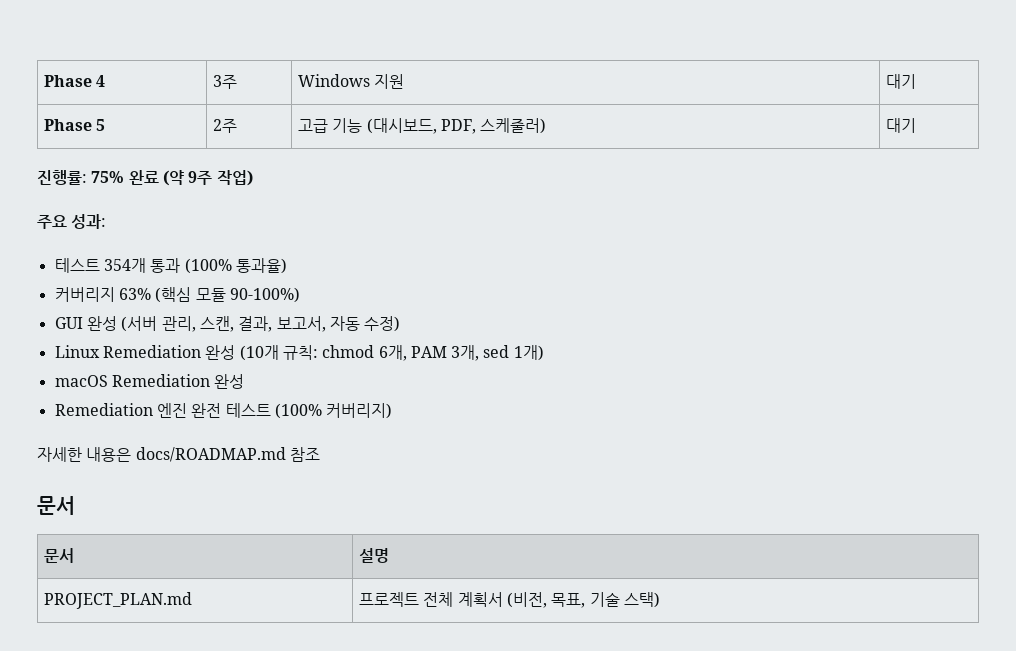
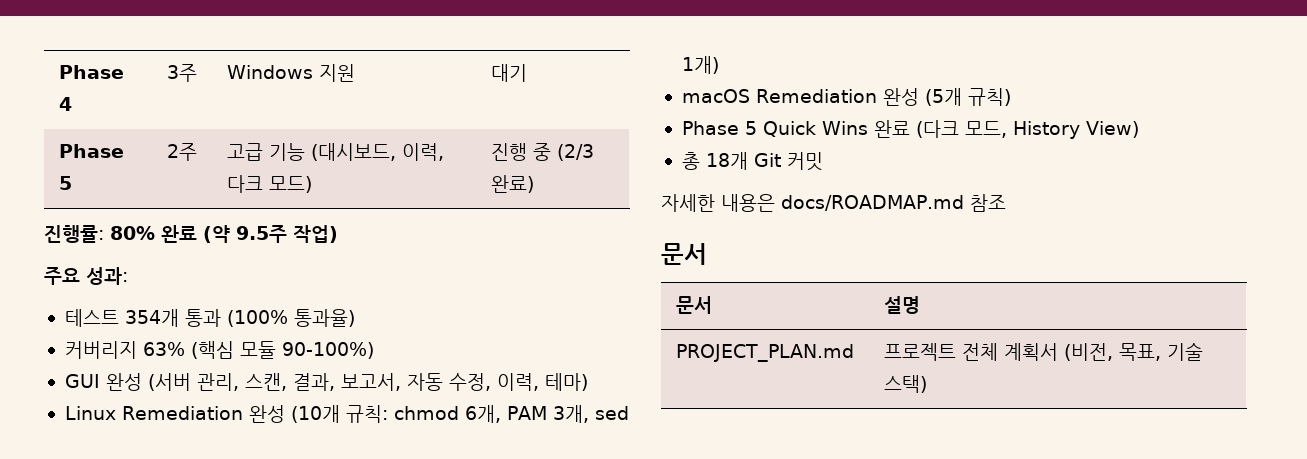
[440,118,547,134] [885,118,916,133] PDF, 스케줄러) | 대기 -> [401,143,444,161] [226,175,312,193] [490,143,594,161] [490,175,534,193] 이력, 다크 모드) | 진행 중 (2/3 완료)
[91,171,125,183] 75% -> [110,226,155,240] 80%
[188,171,213,185] 9주 -> [236,225,287,243] 9.5주
[364,316,401,332] 수정) -> [448,373,588,391] 수정, 이력, 테마)
[54,403,393,419] // Remediation 엔진 완전 테스트 (100% 커버리지) -> [924,88,1011,106] [681,120,1139,139] [681,152,823,171] (5개 규칙) // Phase 5 Quick Wins 완료 (다크 모드, History View) // 총 18개 Git 커밋

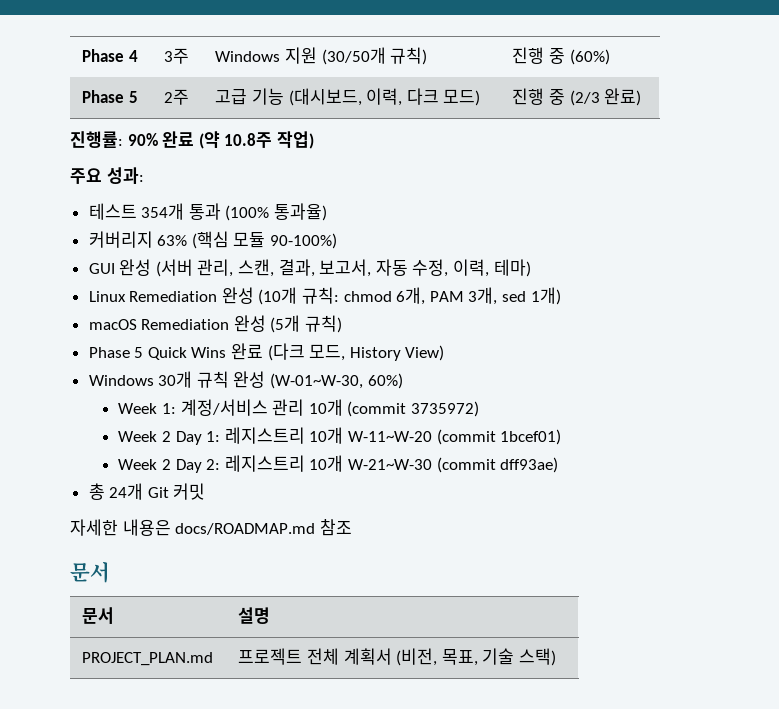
[490,64,527,82] | 대기 -> [321,47,428,65] [512,47,610,65] (30/50개 규칙) | 진행 중 (60%)
[110,226,155,240] 80% -> [127,133,158,146] 90%
[236,225,287,243] 9.5주 -> [224,132,273,148] 10.8주
(1139, 129) none -> [88,371,403,389] [118,399,480,417] [118,427,562,445] [118,455,559,473] // Windows 30개 규칙 완성 (W-01~W-30, 60%) // Week 1: 계정/서비스 관리 10개 (commit 3735972) // Week 2 Day 1: 레지스트리 10개 W-11~W-20 (commit 1bcef01) // Week 2 Day 2: 레지스트리 10개 W-21~W-30 (commit dff93ae)
[705,152,748,170] 18개 -> [109,483,144,500] 24개

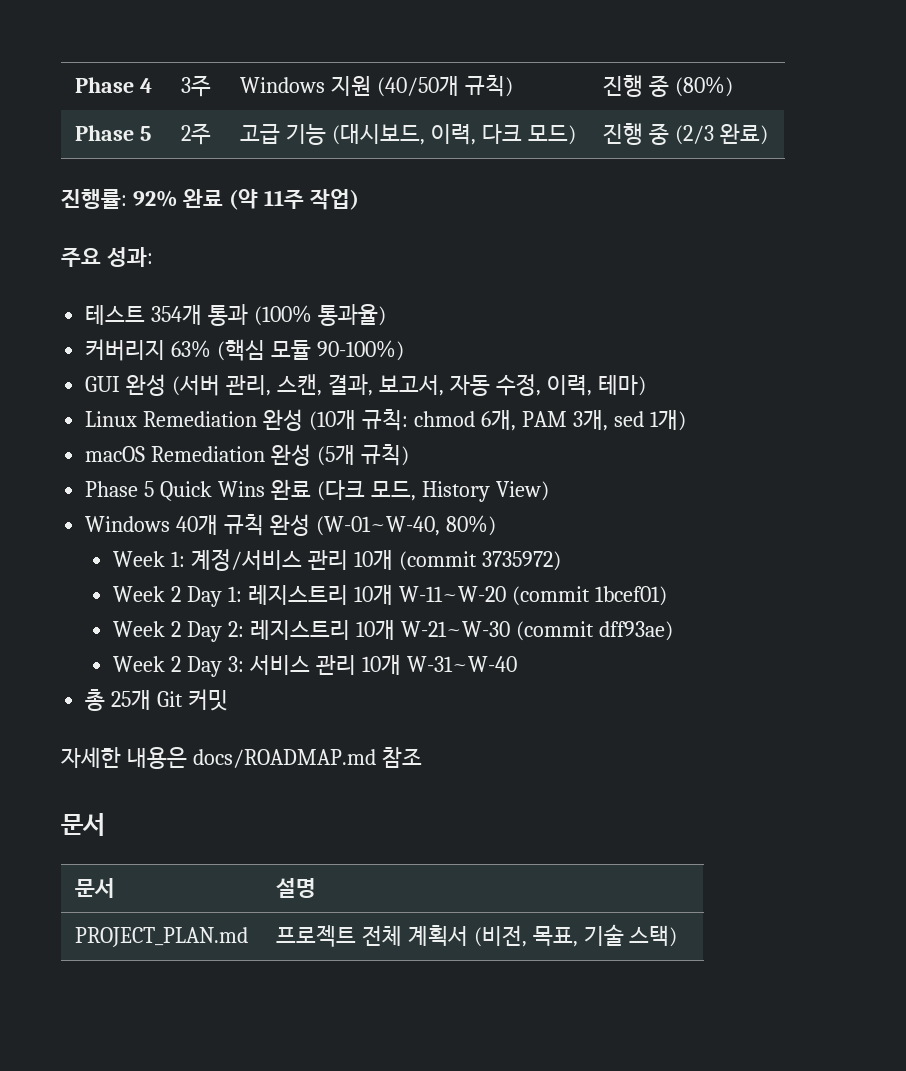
[321,47,386,65] (30/50개 -> [376,76,459,97] (40/50개
[569,49,610,65] (60%) -> [674,76,733,97] (80%)
[127,133,158,146] 90% -> [132,190,177,207] 92%
[224,132,273,148] 10.8주 -> [263,189,304,209] 11주
[158,371,193,388] 30개 -> [176,515,219,535] 40개
[270,373,403,389] (W-01~W-30, 60%) -> [315,515,496,536] (W-01~W-40, 80%)
(559, 465) none -> [113,655,517,677] // Week 2 Day 3: 서비스 관리 10개 W-31~W-40
[109,483,144,500] 24개 -> [111,690,152,710] 25개

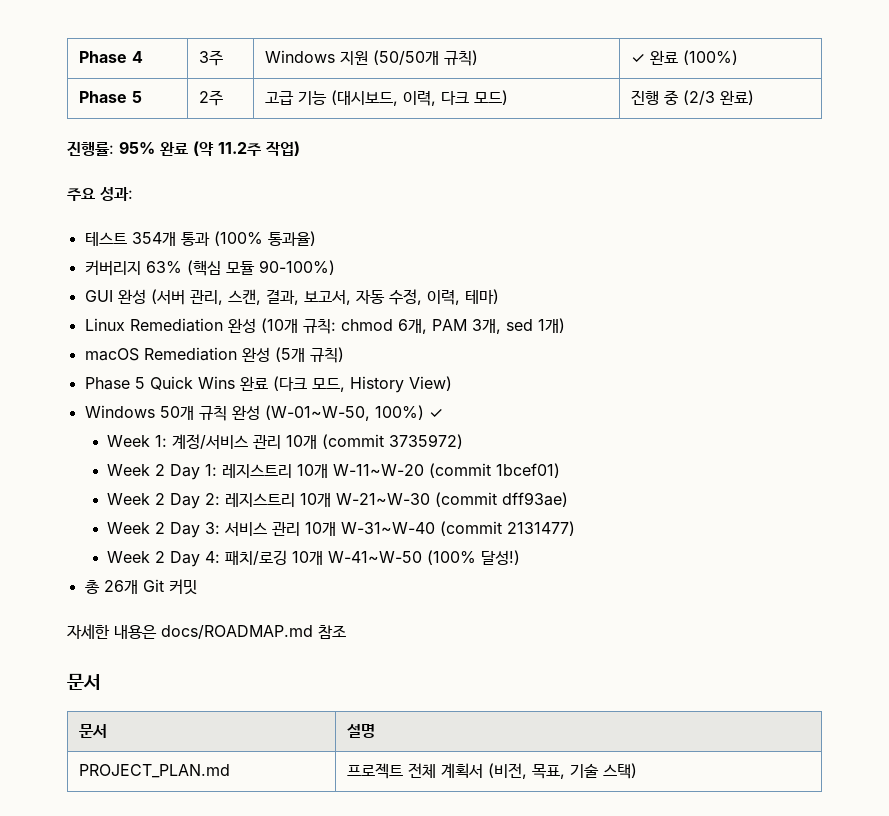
[376,76,459,97] (40/50개 -> [373,50,440,65] (50/50개
[602,75,733,97] 진행 중 (80%) -> [631,50,739,65] ✓ 완료 (100%)
[132,190,177,207] 92% -> [119,141,155,154] 95%
[263,189,304,209] 11주 -> [218,142,261,156] 11.2주
[176,515,219,535] 40개 -> [159,406,194,420] 50개
[315,515,496,536] (W-01~W-40, 80%) -> [264,405,443,421] (W-01~W-50, 100%) ✓
(517, 664) none -> [439,521,575,536] [106,550,520,567] (commit 2131477) // Week 2 Day 4: 패치/로깅 10개 W-41~W-50 (100% 달성!)
[111,690,152,710] 25개 -> [103,580,138,594] 26개

